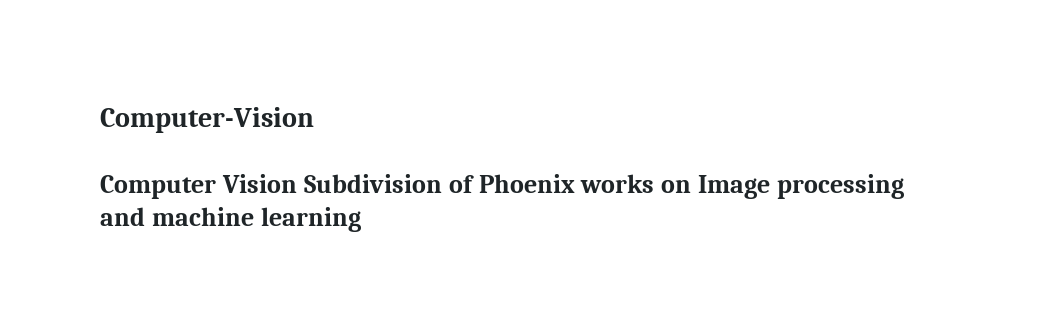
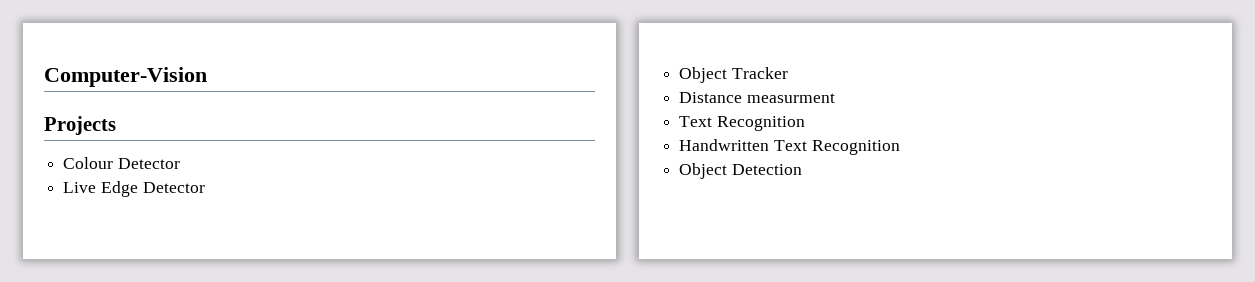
[100,174,905,199] [100,207,361,232] Computer Vision Subdivision of Phoenix works on Image processing and machine learning -> [44,116,116,135] [63,157,180,169] [63,181,205,197] [679,67,788,83] [679,92,835,103] [679,116,805,131] [679,139,900,155] [679,163,802,179] Projects // Colour Detector // Live Edge Detector // Object Tracker // Distance measurment // Text Recognition // Handwritten Text Recognition // Object Detection

